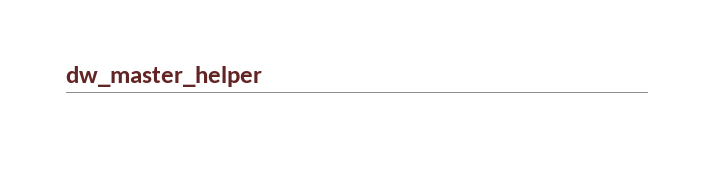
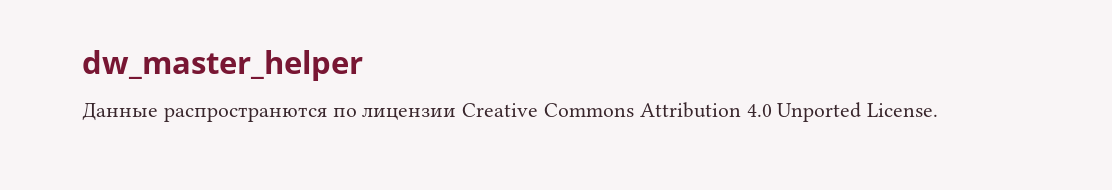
(262, 76) none -> [82,102,939,122] // Данные распространются по лицензии Creative Commons Attribution 4.0 Unported License.

